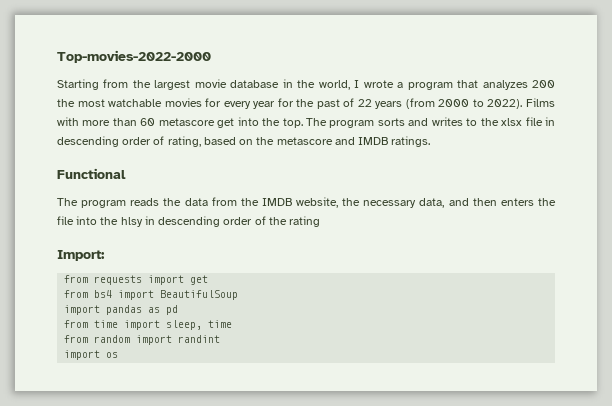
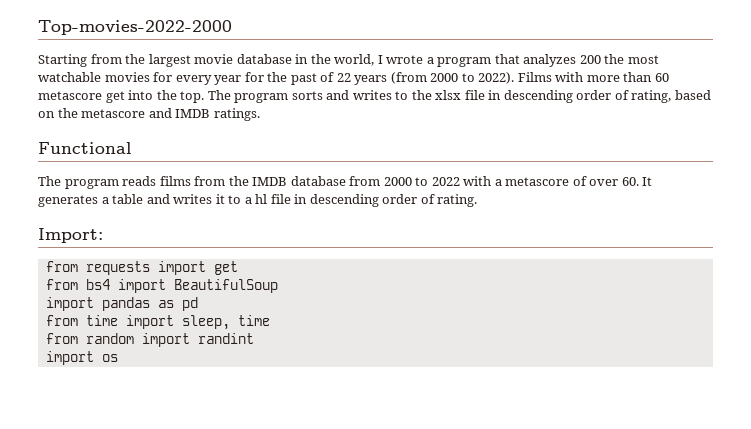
[163,198,208,206] the data -> [159,176,191,186] films
[296,197,556,208] [57,216,321,227] website, the necessary data, and then enters the file into the hlsy in descending order of the rating -> [290,176,653,186] [38,194,478,207] database from 2000 to 2022 with a metascore of over 60. It generates a table and writes it to a hl file in descending order of rating.

